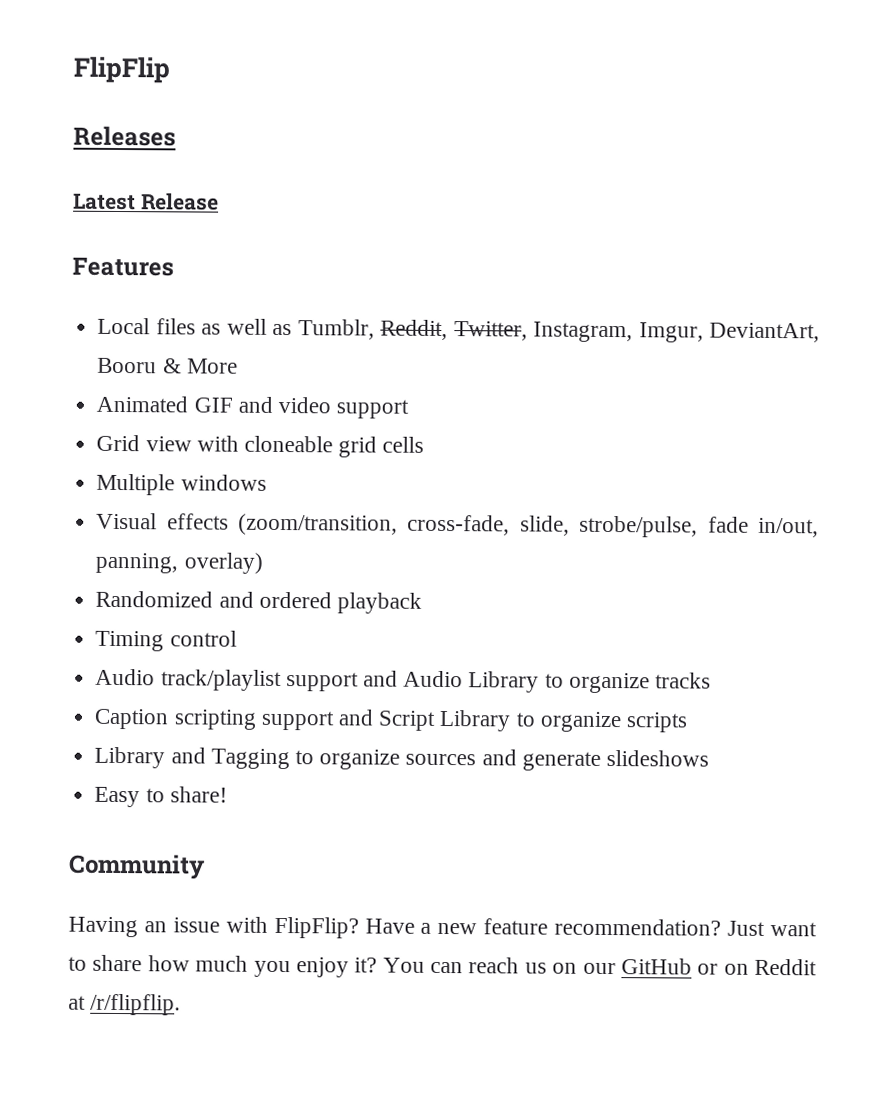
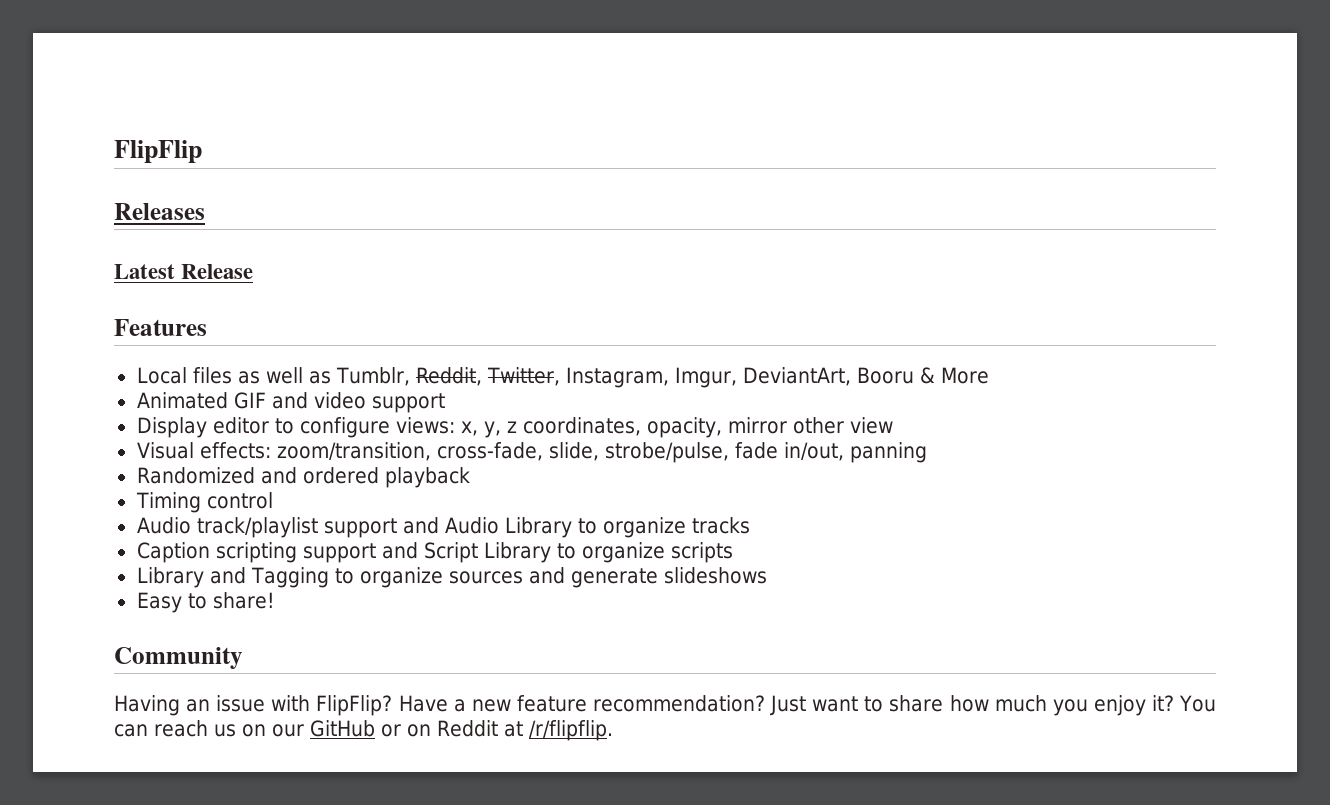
[96,434,425,458] [96,473,267,496] Grid view with cloneable grid cells // Multiple windows -> [136,417,893,438] Display editor to configure views: x, y, z coordinates, opacity, mirror other view
[166,513,399,536] effects (zoom/transition, -> [199,442,431,461] effects: zoom/transition,
[95,552,263,574] panning, overlay) -> [849,442,927,463] panning

